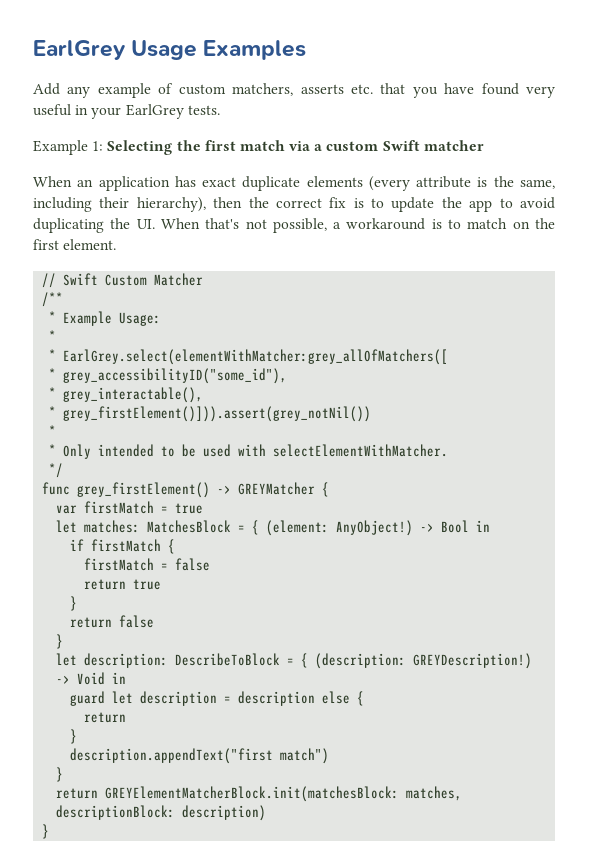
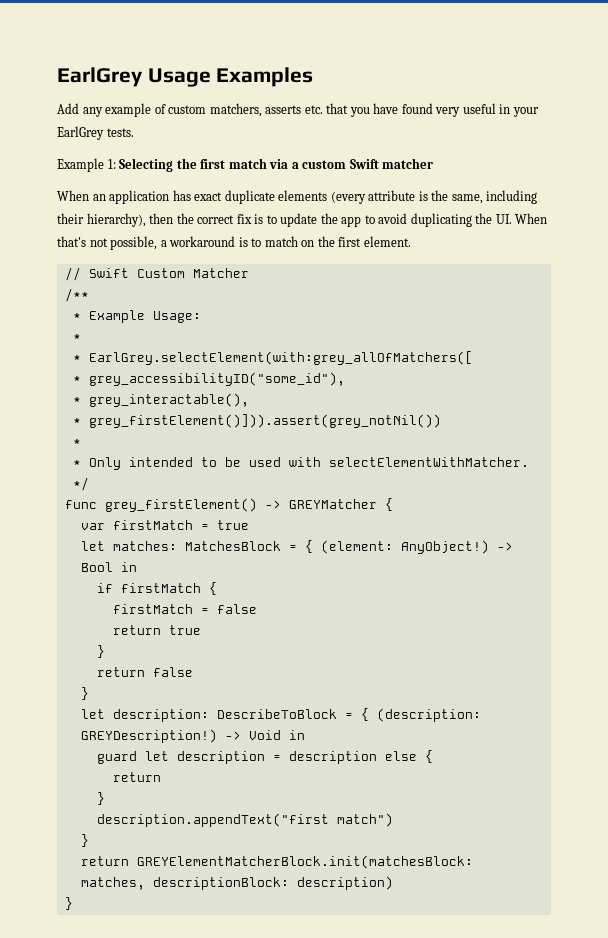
[63,349,449,365] EarlGrey.select(elementWithMatcher:grey_allOfMatchers([ -> [88,351,473,365] EarlGrey.selectElement(with:grey_allOfMatchers([

